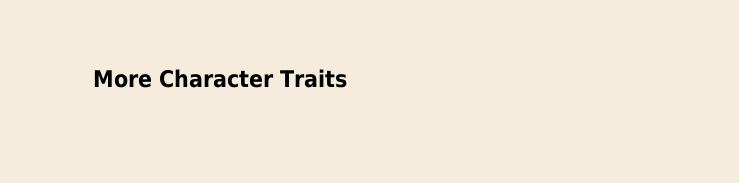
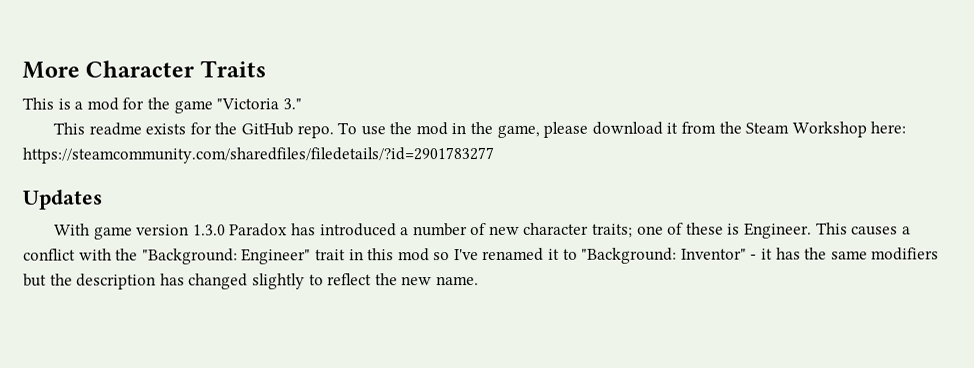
(347, 78) none -> [22,97,302,114] [52,121,907,139] [22,146,494,164] [23,189,103,210] [53,222,911,240] [23,247,940,265] [23,273,479,290] // This is a mod for the game "Victoria 3." // This readme exists for the GitHub repo. To use the mod in the game, please download it from the Steam Workshop here: https://steamcommunity.com/sharedfiles/filedetails/?id=2901783277 // Updates // With game version 1.3.0 Paradox has introduced a number of new character traits; one of these is Engineer. This causes a conflict with the "Background: Engineer" trait in this mod so I've renamed it to "Background: Inventor" - it has the same modifiers but the description has changed slightly to reflect the new name.

